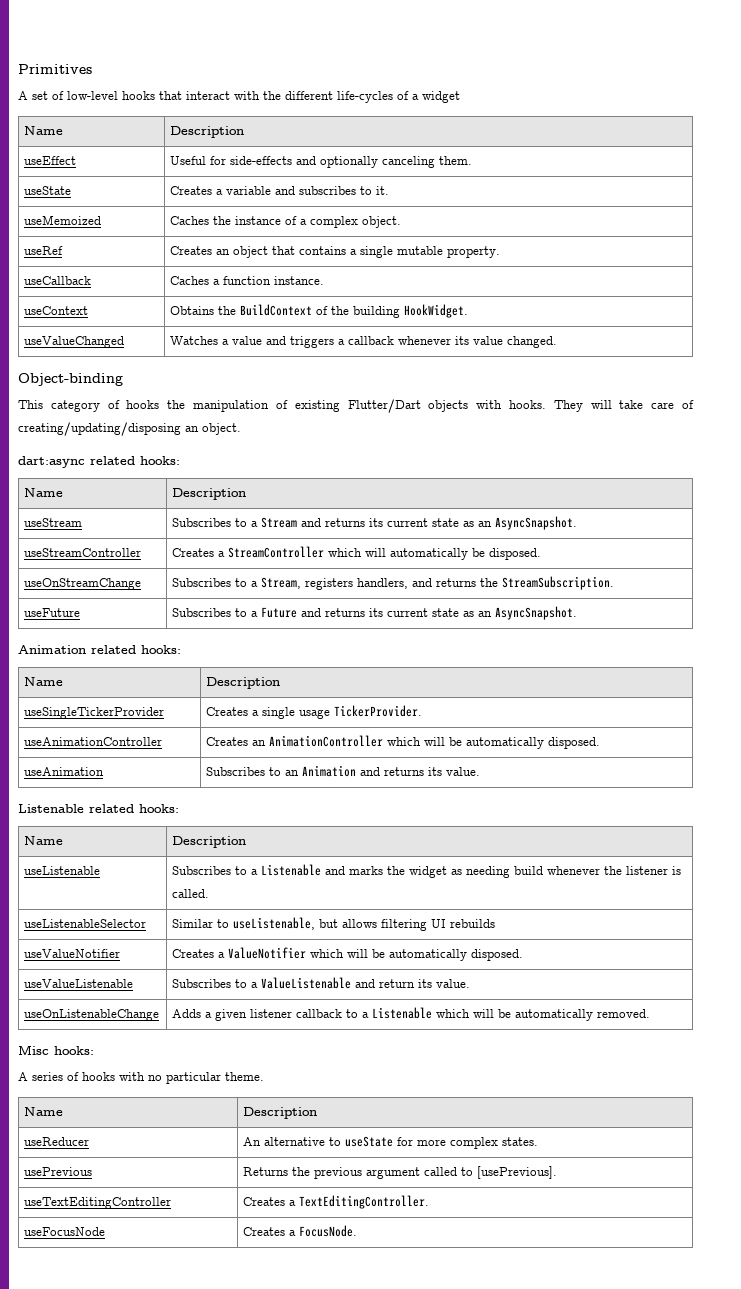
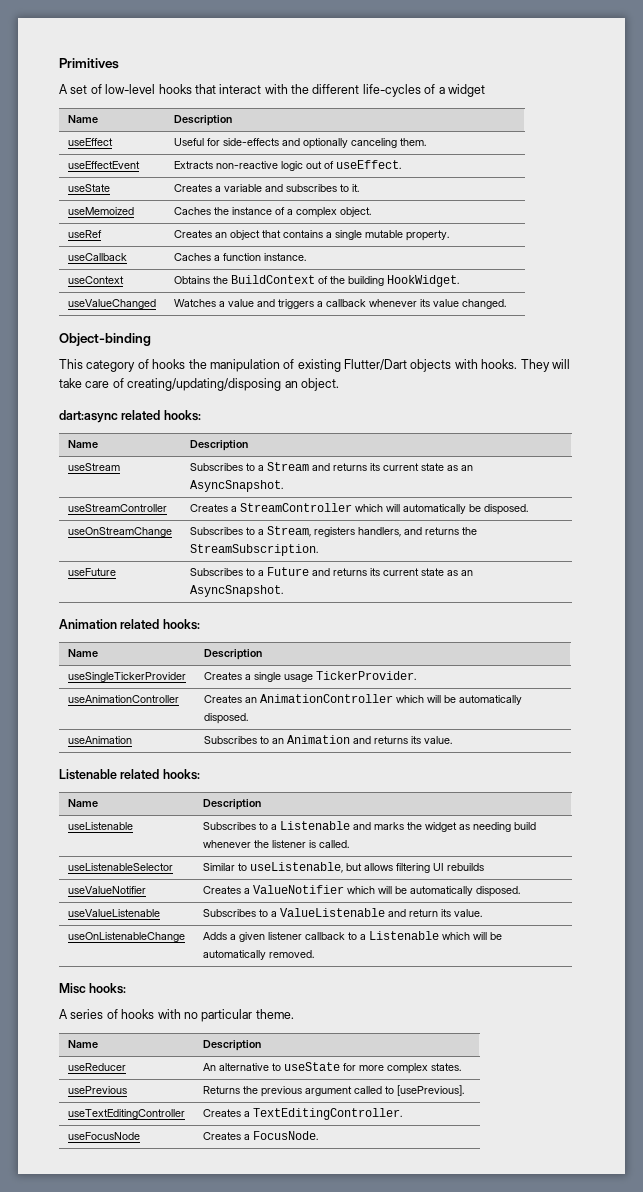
(473, 160) none -> [67,161,140,169] [173,160,401,171] // useEffectEvent | Extracts non-reactive logic out of useEffect.

